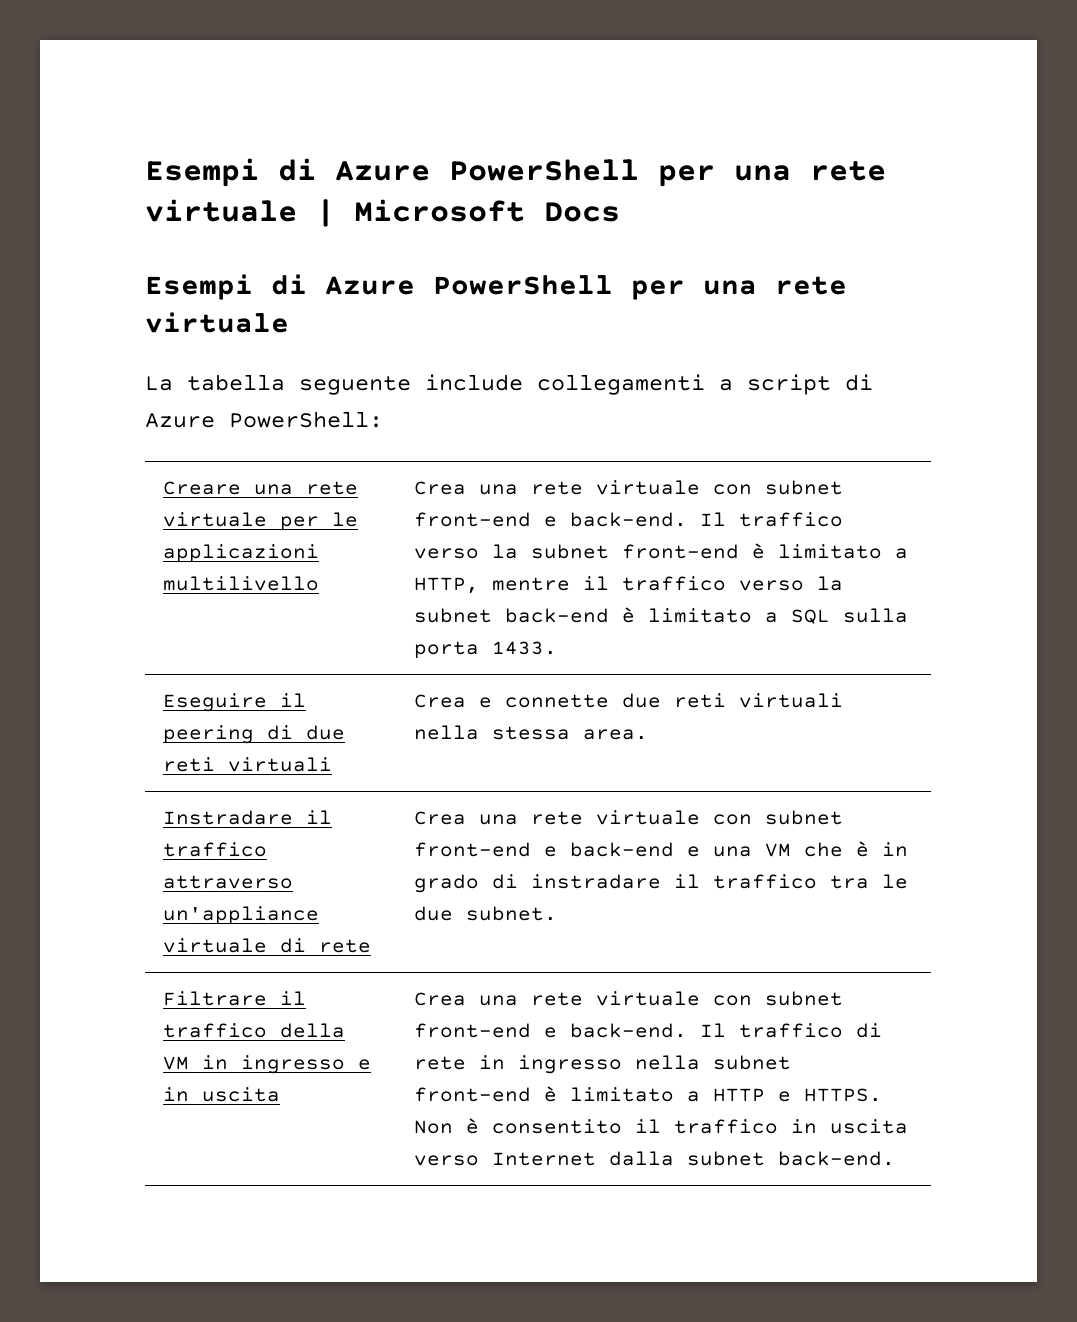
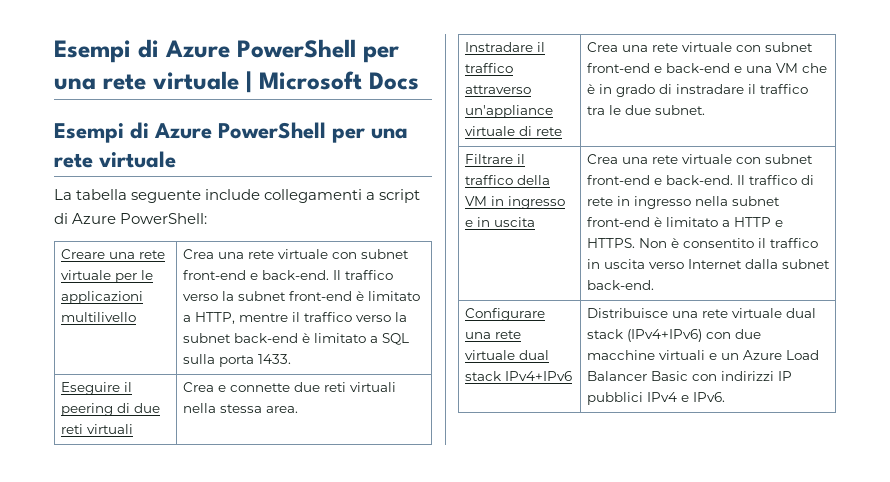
(896, 1158) none -> [464,308,545,321] [464,330,521,339] [464,350,549,360] [464,371,572,381] [586,308,816,318] [586,329,761,342] [586,350,819,360] [586,371,792,381] [586,392,725,405] // Configurare una rete virtuale dual stack IPv4+IPv6 | Distribuisce una rete virtuale dual stack (IPv4+IPv6) con due macchine virtuali e un Azure Load Balancer Basic con indirizzi IP pubblici IPv4 e IPv6.

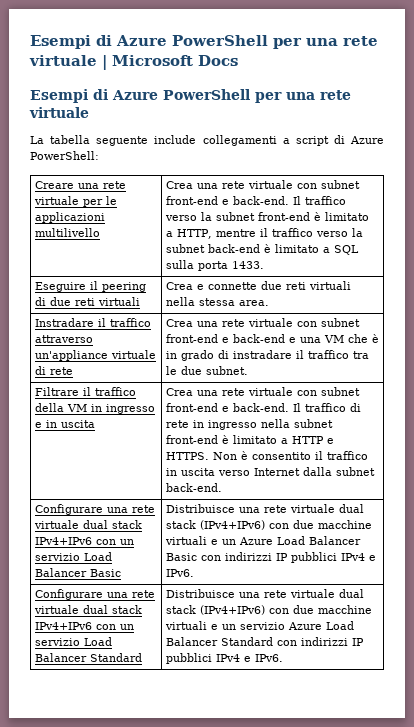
(572, 376) none -> [95,539,134,545] [34,552,112,561] [34,568,121,577] con un servizio Load Balancer Basic
(725, 397) none -> [34,589,155,600] [33,605,142,614] [34,622,134,630] [34,637,112,646] [34,653,142,662] [165,589,364,598] [165,605,372,615] [164,621,354,630] [165,637,364,646] [165,653,283,664] // Configurare una rete virtuale dual stack IPv4+IPv6 con un servizio Load Balancer Standard | Distribuisce una rete virtuale dual stack (IPv4+IPv6) con due macchine virtuali e un servizio Azure Load Balancer Standard con indirizzi IP pubblici IPv4 e IPv6.

